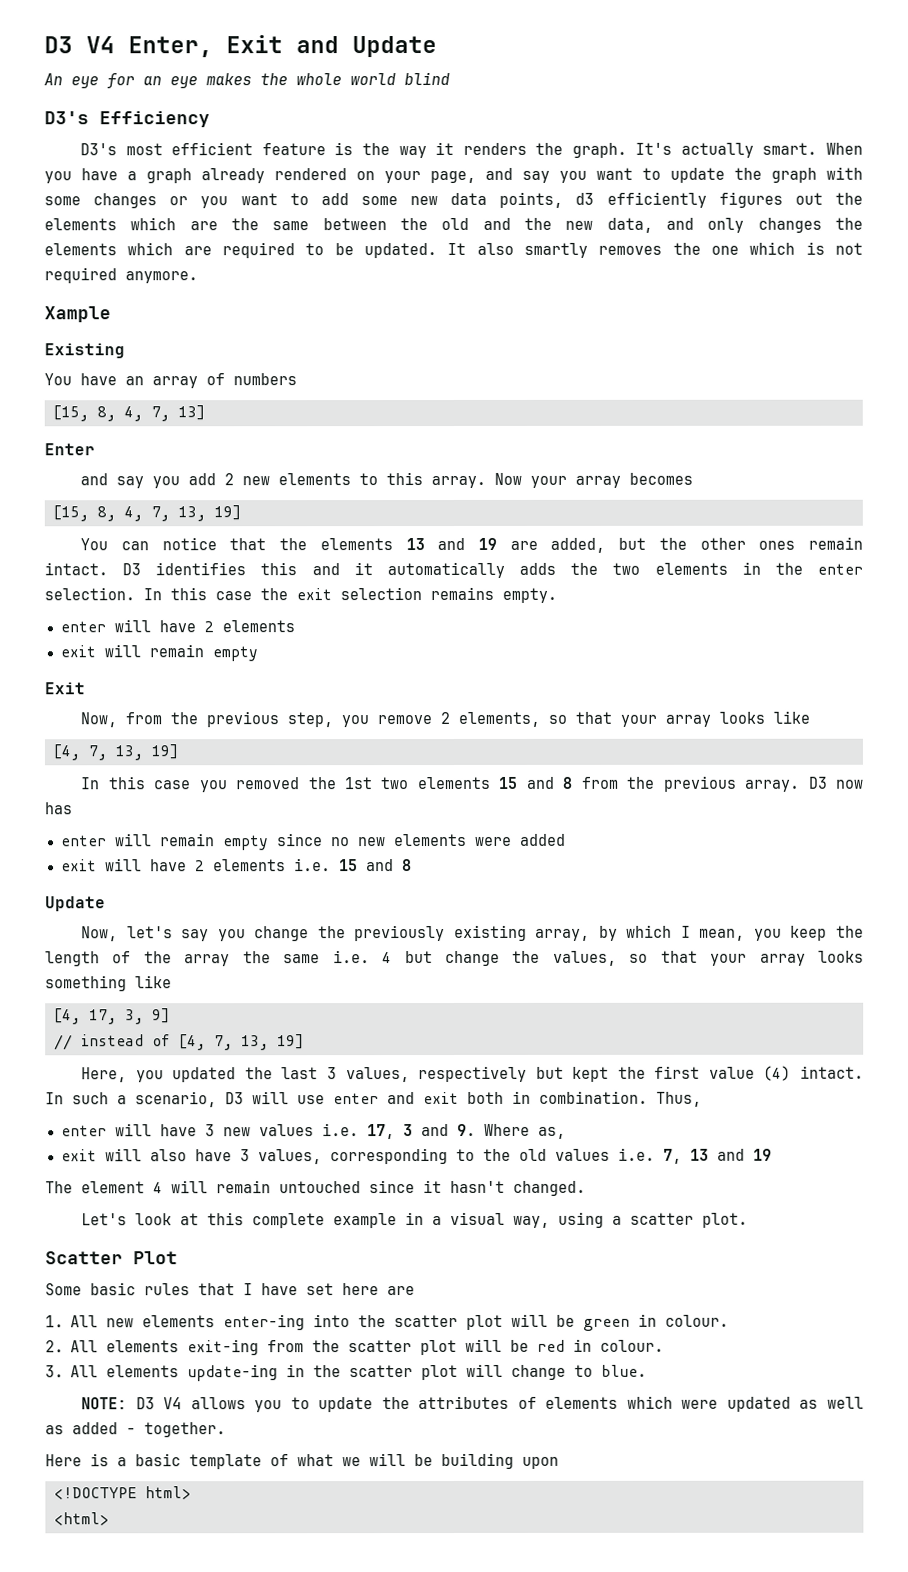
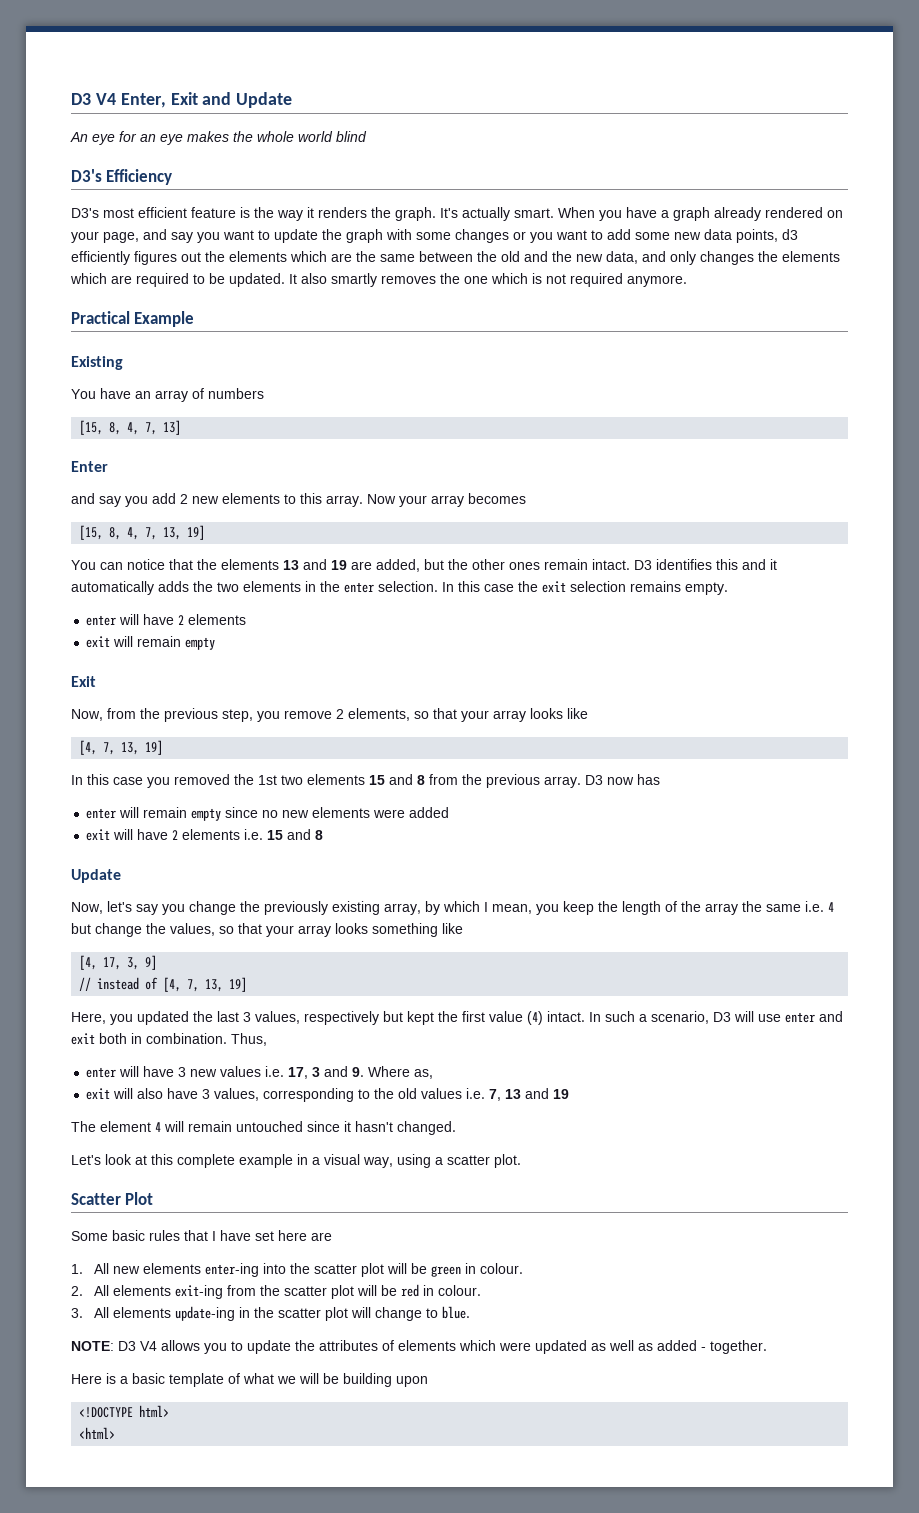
[44,306,111,323] Xample -> [71,311,195,327] Practical Example

